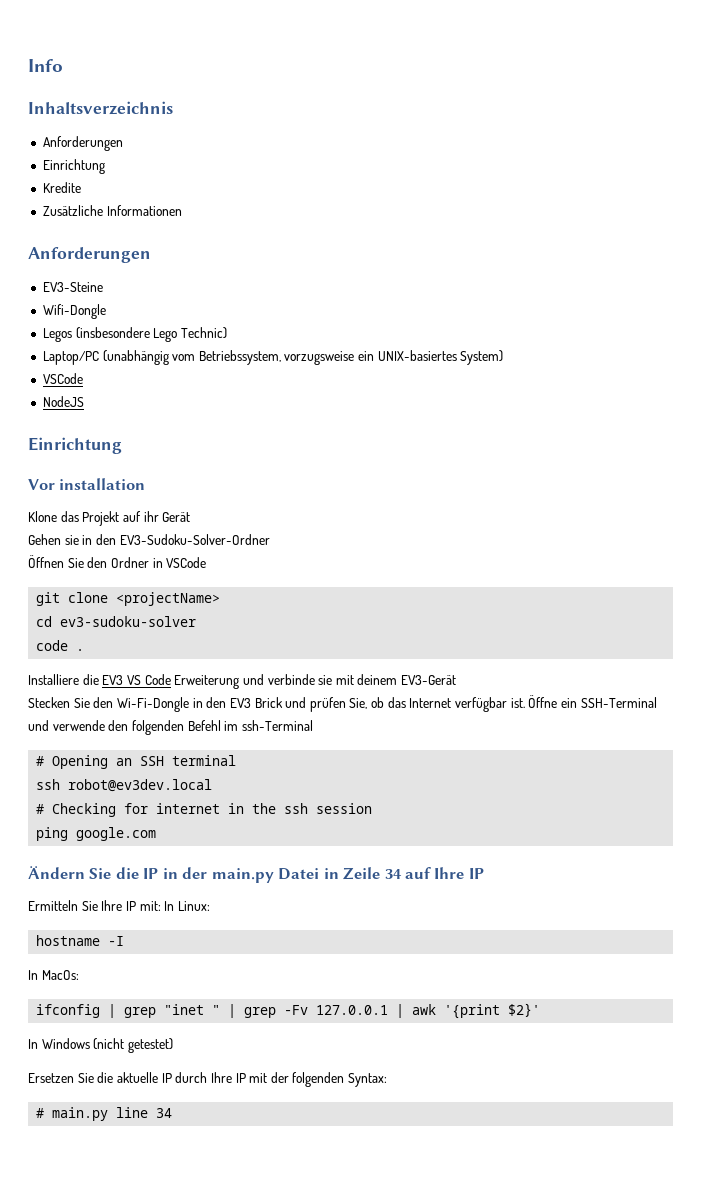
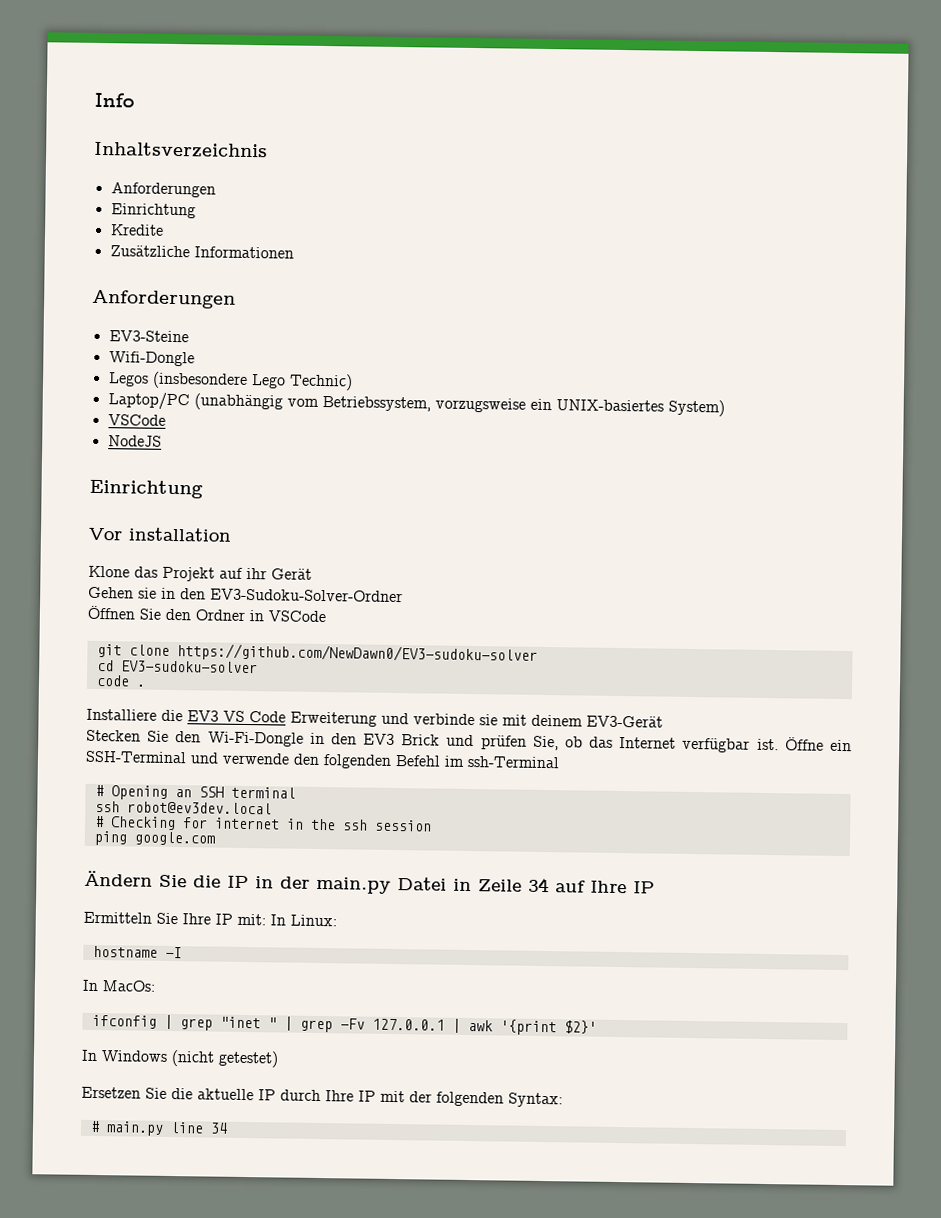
[116,592,221,606] <projectName> -> [176,643,538,664] https://github.com/NewDawn0/EV3-sudoku-solver
[60,616,197,627] ev3-sudoku-solver -> [120,660,258,674] EV3-sudoku-solver

